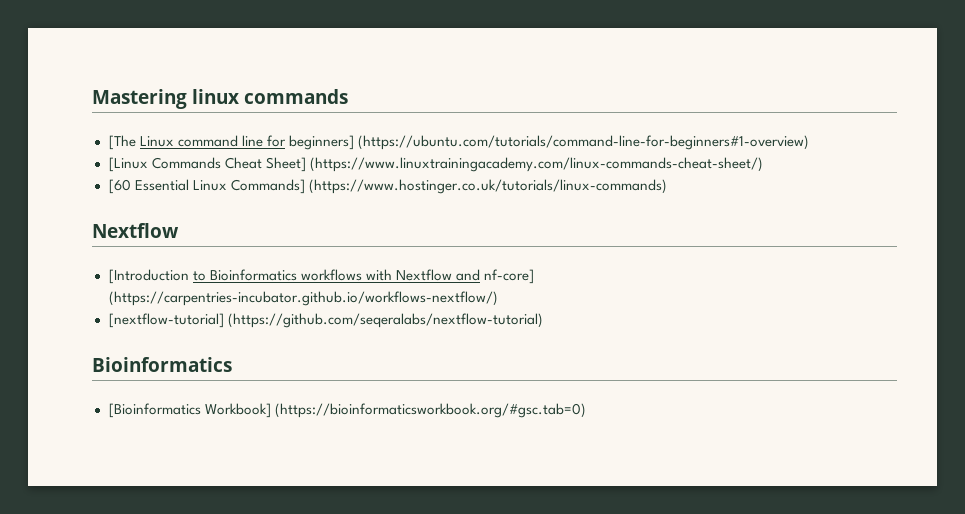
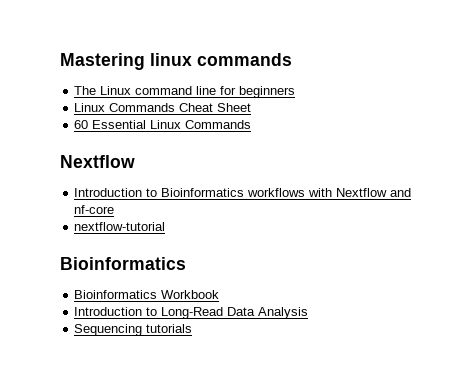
[108,135,136,150] [The -> [74,86,97,95] The
[288,135,809,150] [108,157,763,172] [108,179,667,194] beginners] (https://ubuntu.com/tutorials/command-line-for-beginners#1-overview) // [Linux Commands Cheat Sheet] (https://www.linuxtrainingacademy.com/linux-commands-cheat-sheet/) // [60 Essential Linux Commands] (https://www.hostinger.co.uk/tutorials/linux-commands) -> [239,86,296,98] [74,103,252,112] [74,120,252,129] beginners // Linux Commands Cheat Sheet // 60 Essential Linux Commands
[108,269,189,284] [Introduction -> [74,188,143,197] Introduction
[483,269,534,284] [108,291,498,306] [108,313,543,328] [92,357,232,372] [108,403,586,418] nf-core] (https://carpentries-incubator.github.io/workflows-nextflow/) // [nextflow-tutorial] (https://github.com/seqeralabs/nextflow-tutorial) // Bioinformatics // [Bioinformatics Workbook] (https://bioinformaticsworkbook.org/#gsc.tab=0) -> [74,205,115,214] [74,222,166,231] [60,257,186,270] [74,290,220,299] [74,307,309,319] [74,324,193,336] nf-core // nextflow-tutorial // Bioinformatics // Bioinformatics Workbook // Introduction to Long-Read Data Analysis // Sequencing tutorials

